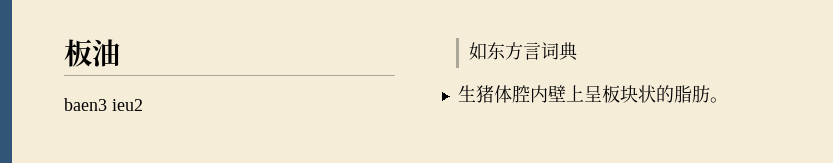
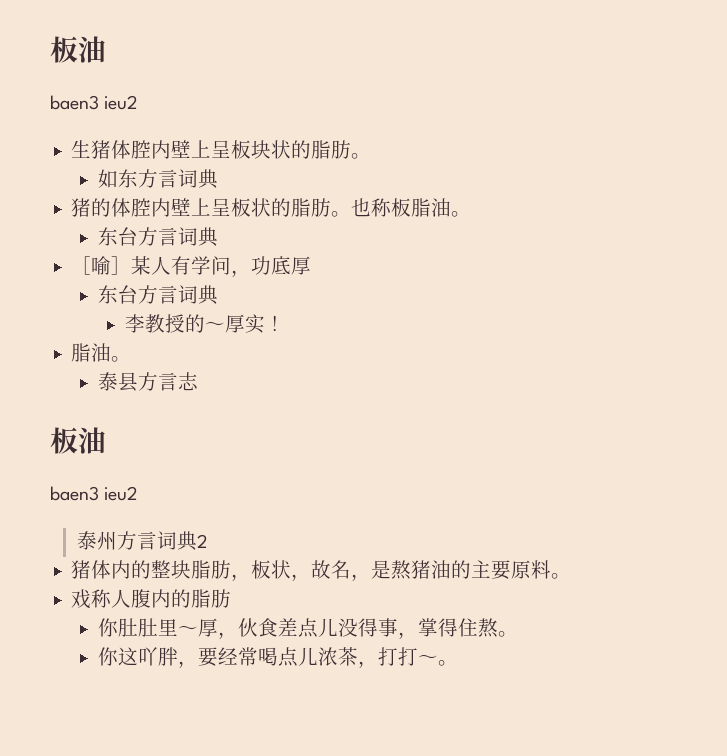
[64,39,120,67] [64,98,143,111] [468,42,578,61] 板油 // baen3 ieu2 // 如东方言词典 -> [50,36,106,63] [50,95,139,110] 板油 // baen3 ieu2
(728, 100) none -> [98,169,220,189] [71,198,472,217] [98,227,220,247] [71,256,312,277] [98,285,220,305] [124,314,285,334] [71,343,132,362] [98,372,199,392] [50,427,106,454] [50,486,139,501] [76,531,208,551] [71,560,572,581] [71,589,232,609] [98,618,519,639] [98,647,459,668] // 如东方言词典 // 猪的体腔内壁上呈板状的脂肪。也称板脂油。 // 东台方言词典 // ［喻］某人有学问，功底厚 // 东台方言词典 // 李教授的～厚实！ // 脂油。 // 泰县方言志 // 板油 // baen3 ieu2 // 泰州方言词典2 // 猪体内的整块脂肪，板状，故名，是熬猪油的主要原料。 // 戏称人腹内的脂肪 // 你肚肚里～厚，伙食差点儿没得事，掌得住熬。 // 你这吖胖，要经常喝点儿浓茶，打打～。

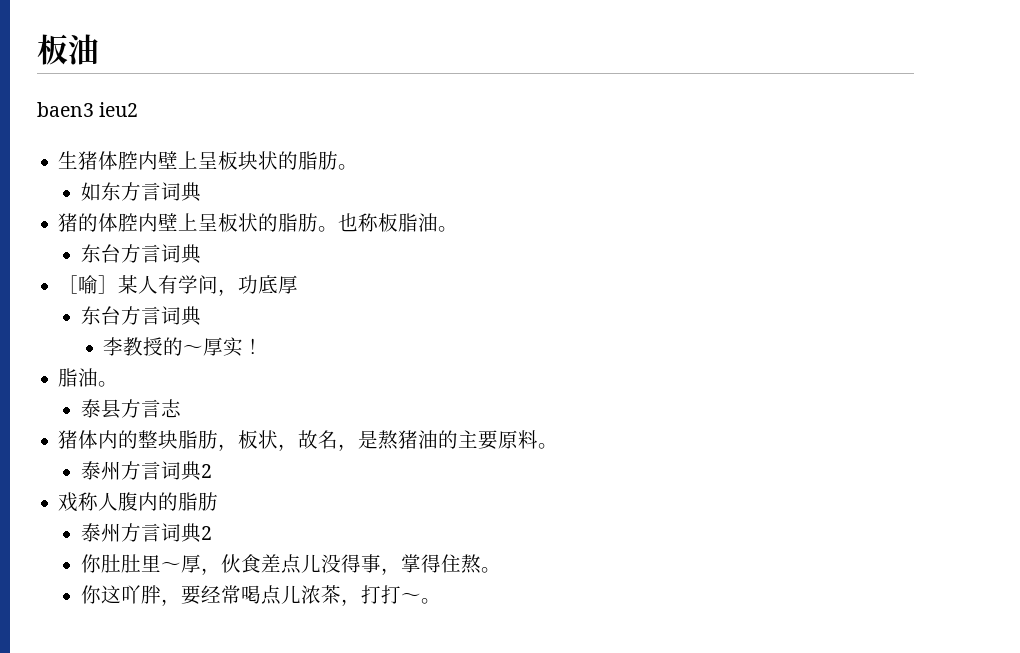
[50,427,106,454] [50,486,139,501] [76,531,208,551] // 板油 // baen3 ieu2 // 泰州方言词典2 -> (181, 408) none
(572, 576) none -> [80,461,212,481] // 泰州方言词典2
(232, 598) none -> [80,523,212,543] // 泰州方言词典2

